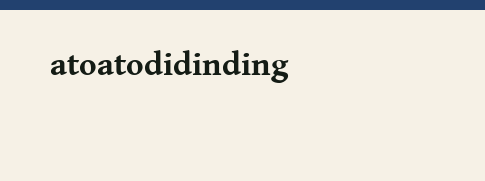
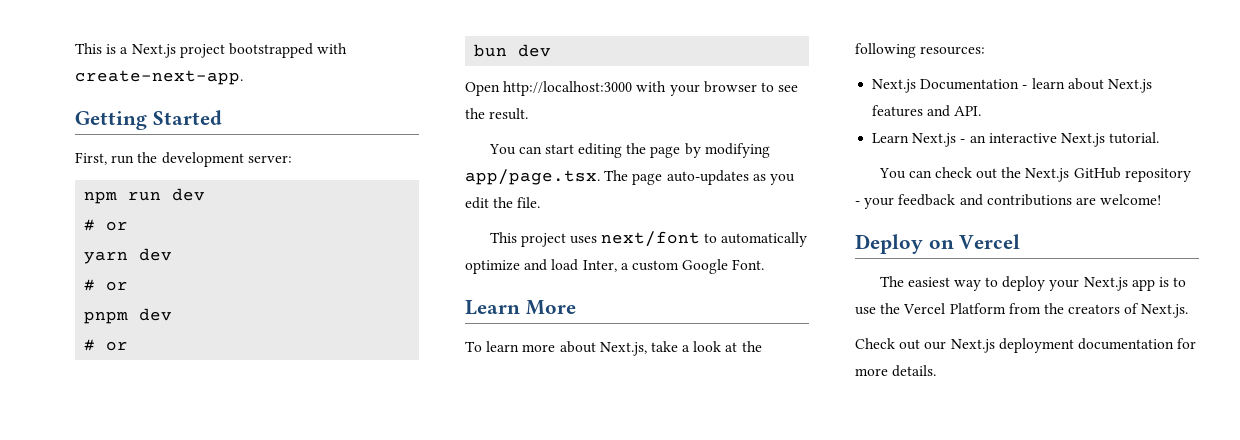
[50,50,289,83] atoatodidinding -> [75,43,348,58] [75,70,243,85] [75,110,222,130] [75,152,292,167] [84,188,206,204] [84,219,129,231] [84,248,173,264] [84,279,129,291] [84,308,173,324] [84,339,129,351] [474,44,552,57] [465,81,799,96] [465,108,529,120] [488,143,770,158] [465,169,795,185] [465,197,541,209] [489,231,808,247] [465,259,765,274] [465,300,576,315] [465,341,762,356] [855,43,986,58] [872,78,1152,93] [872,105,982,117] [872,132,1160,147] [878,167,1191,182] [855,194,1162,209] [855,234,1021,254] [879,276,1187,291] [855,303,1189,318] [855,338,1197,353] [855,365,937,377] This is a Next.js project bootstrapped with create-next-app. // Getting Started // First, run the development server: // npm run dev // # or // yarn dev // # or // pnpm dev // # or // bun dev // Open http://localhost:3000 with your browser to see the result. // You can start editing the page by modifying app/page.tsx. The page auto-updates as you edit the file. // This project uses next/font to automatically optimize and load Inter, a custom Google Font. // Learn More // To learn more about Next.js, take a look at the following resources: // Next.js Documentation - learn about Next.js features and API. // Learn Next.js - an interactive Next.js tutorial. // You can check out the Next.js GitHub repository - your feedback and contributions are welcome! // Deploy on Vercel // The easiest way to deploy your Next.js app is to use the Vercel Platform from the creators of Next.js. // Check out our Next.js deployment documentation for more details.

